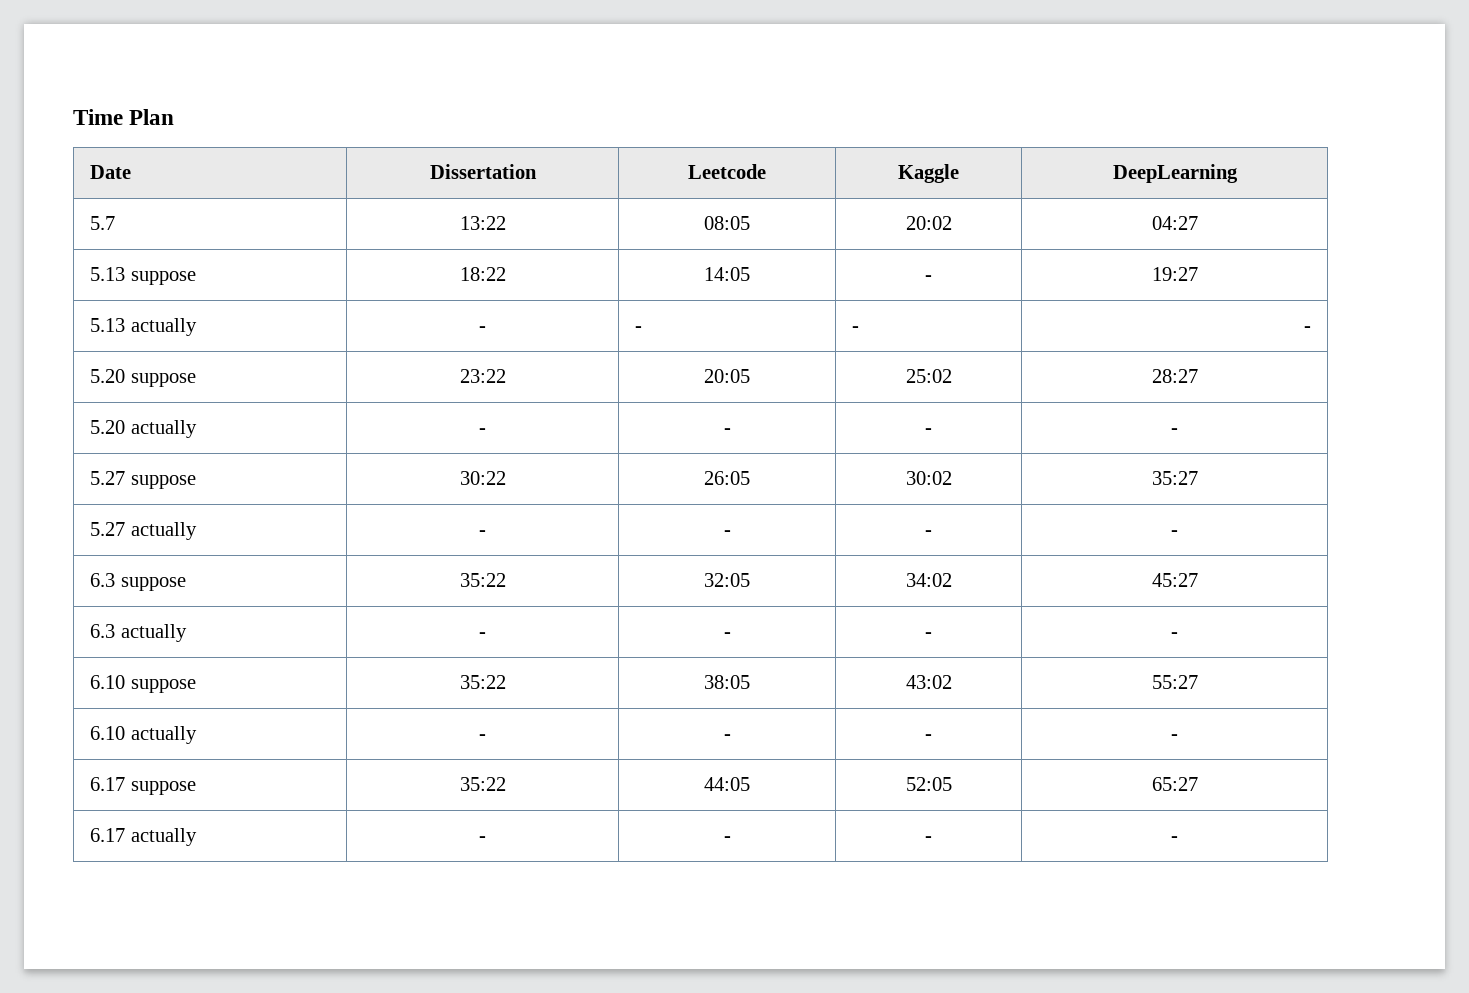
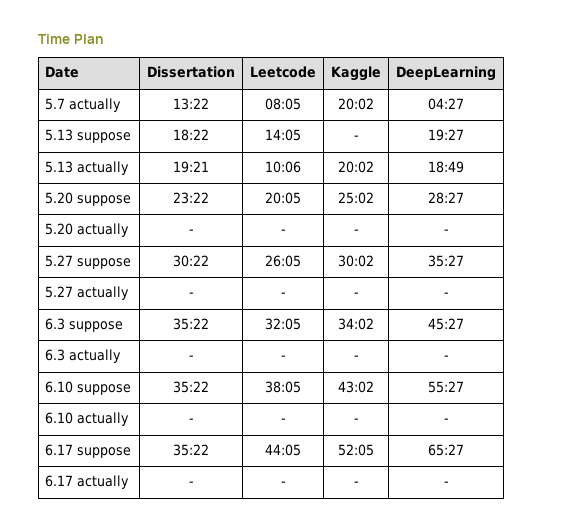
(116, 223) none -> [69,98,122,112] actually
[479,326,486,332] [635,326,643,332] [852,326,860,332] [1303,326,1311,332] - | - | - | - -> [173,161,209,173] [265,161,301,173] [338,161,374,173] [428,161,464,173] 19:21 | 10:06 | 20:02 | 18:49

